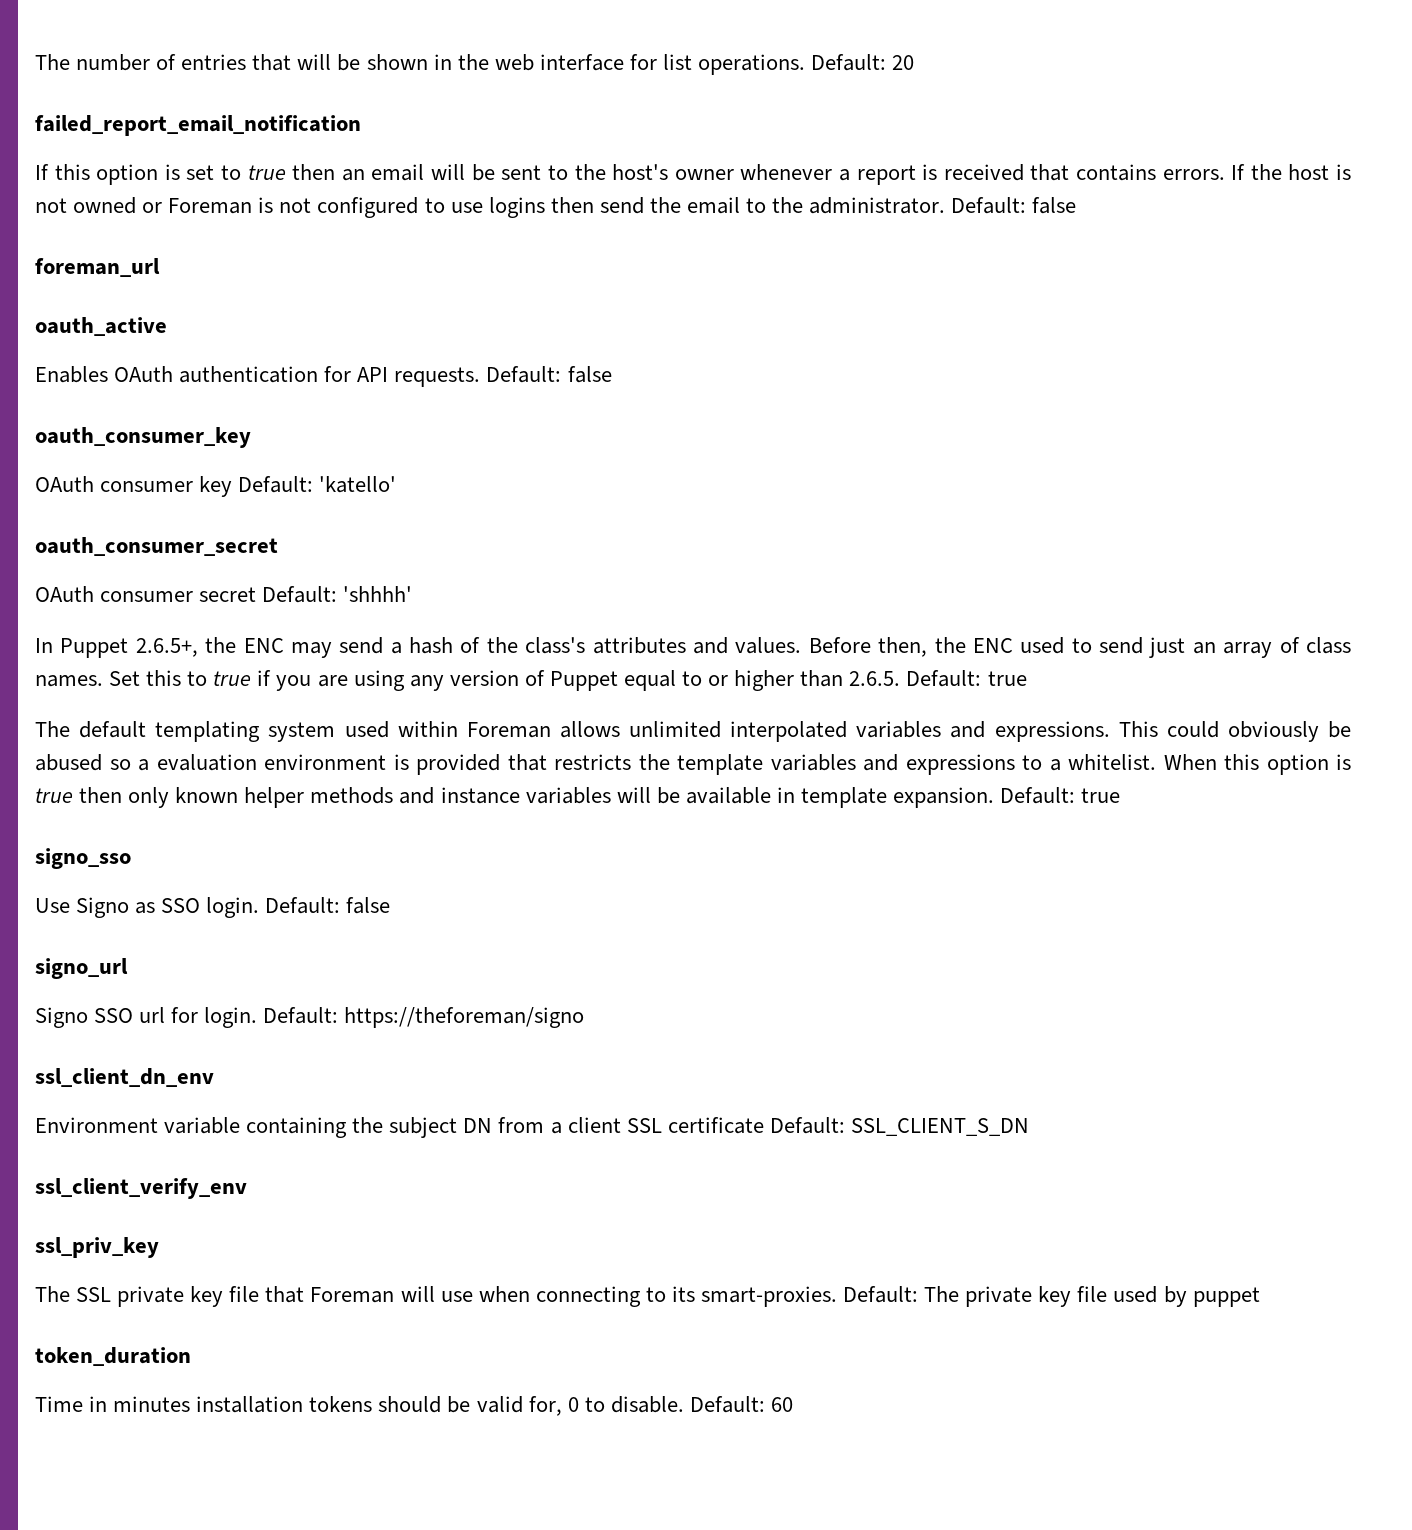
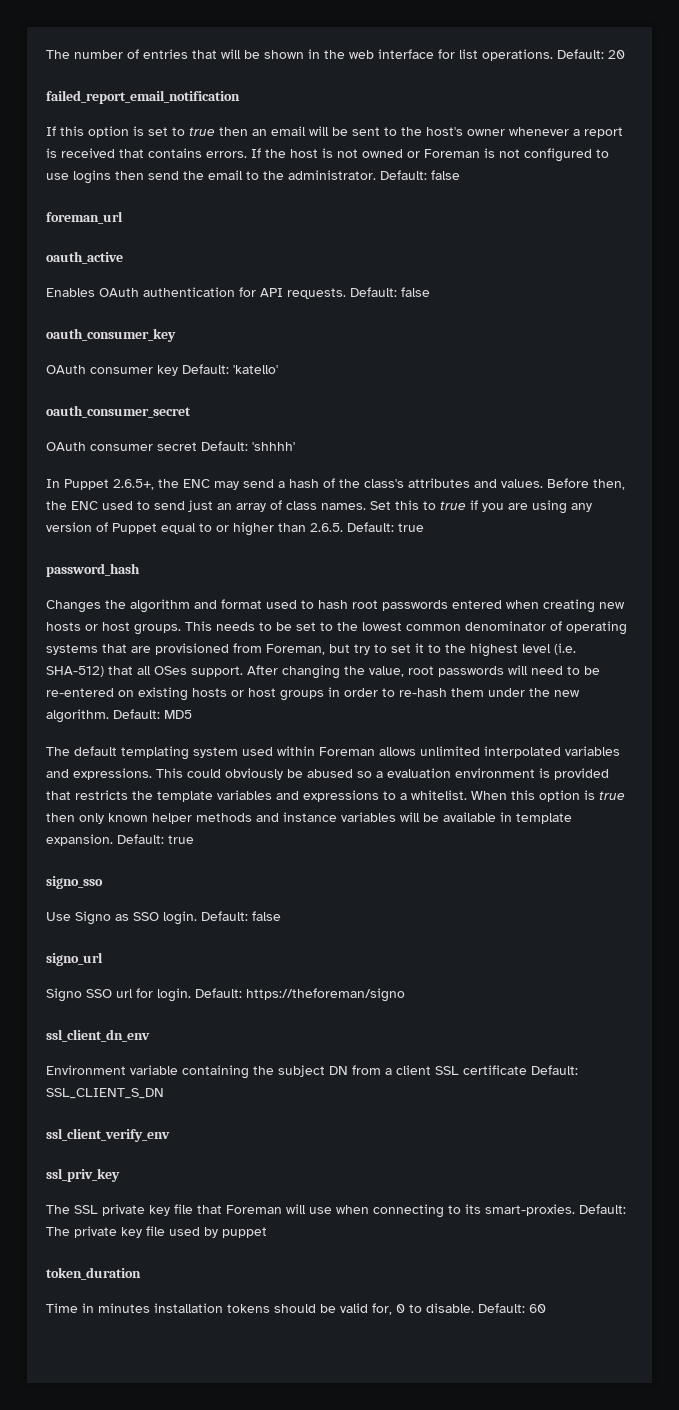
(1027, 678) none -> [46,563,140,577] [46,599,625,613] [46,621,627,635] [46,643,576,657] [46,665,600,679] [46,687,580,701] [46,709,192,723] // password_hash // Changes the algorithm and format used to hash root passwords entered when creating new hosts or host groups. This needs to be set to the lowest common denominator of operating systems that are provisioned from Foreman, but try to set it to the highest level (i.e. SHA-512) that all OSes support. After changing the value, root passwords will need to be re-entered on existing hosts or host groups in order to re-hash them under the new algorithm. Default: MD5

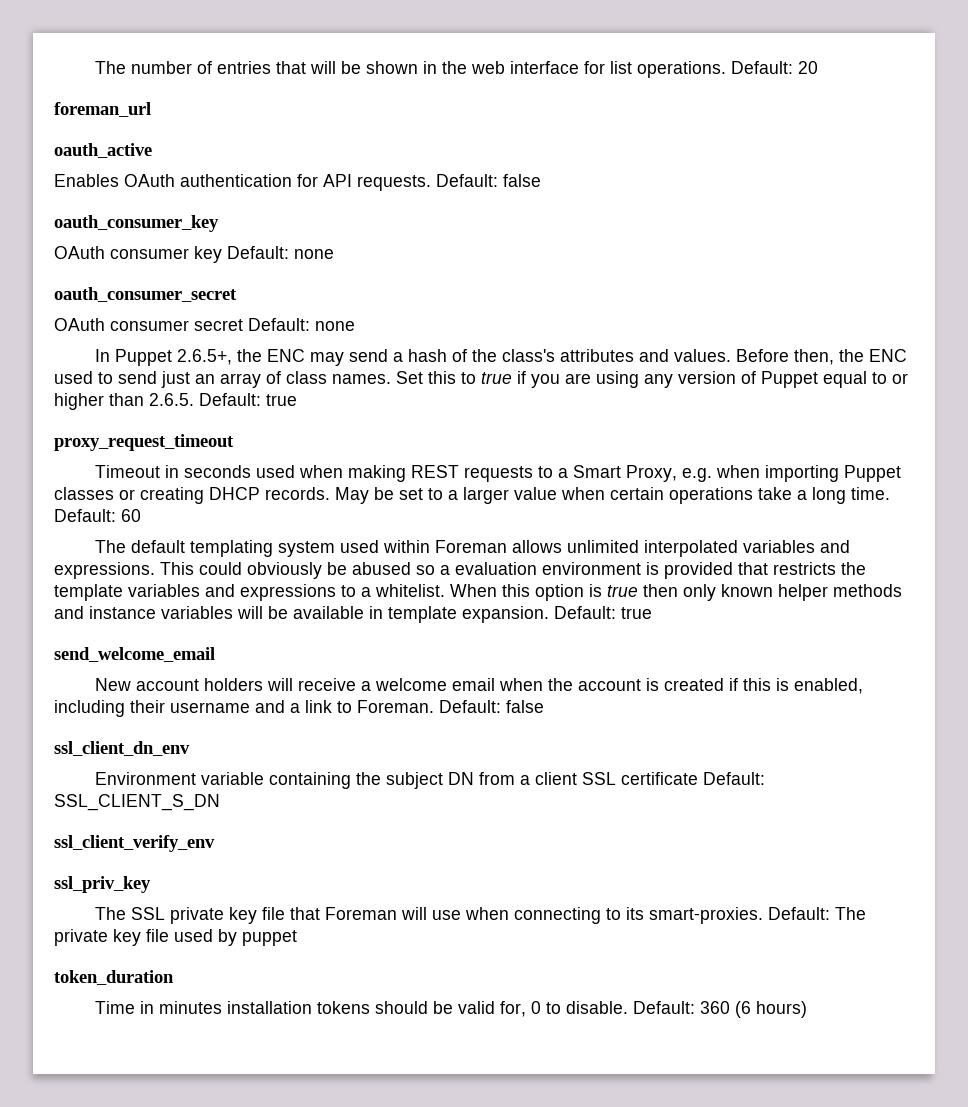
[46,90,240,104] [46,126,623,138] [46,148,609,162] [46,170,460,184] // failed_report_email_notification // If this option is set to true then an email will be sent to the host's owner whenever a report is received that contains errors. If the host is not owned or Foreman is not configured to use logins then send the email to the administrator. Default: false -> (818, 67) none
[182,364,278,374] Default: 'katello' -> [227,246,334,259] Default: none
[201,441,295,451] Default: 'shhhh' -> [248,318,355,331] Default: none
[46,563,140,577] [46,599,625,613] [46,621,627,635] [46,643,576,657] [46,665,600,679] [46,687,580,701] [46,709,192,723] password_hash // Changes the algorithm and format used to hash root passwords entered when creating new hosts or host groups. This needs to be set to the lowest common denominator of operating systems that are provisioned from Foreman, but try to set it to the highest level (i.e. SHA-512) that all OSes support. After changing the value, root passwords will need to be re-entered on existing hosts or host groups in order to re-hash them under the new algorithm. Default: MD5 -> [54,434,234,451] [94,465,901,482] [54,487,890,504] [54,509,141,522] proxy_request_timeout // Timeout in seconds used when making REST requests to a Smart Proxy, e.g. when importing Puppet classes or creating DHCP records. May be set to a larger value when certain operations take a long time. Default: 60
[46,876,103,889] [46,911,281,925] [46,952,103,966] [46,988,405,1002] signo_sso // Use Signo as SSO login. Default: false // signo_url // Signo SSO url for login. Default: https://theforeman/signo -> [54,647,215,662] [94,678,863,694] [54,700,544,717] send_welcome_email // New account holders will receive a welcome email when the account is created if this is enabled, including their username and a link to Foreman. Default: false
[529,1304,546,1313] 60 -> [699,1001,807,1018] 360 (6 hours)

